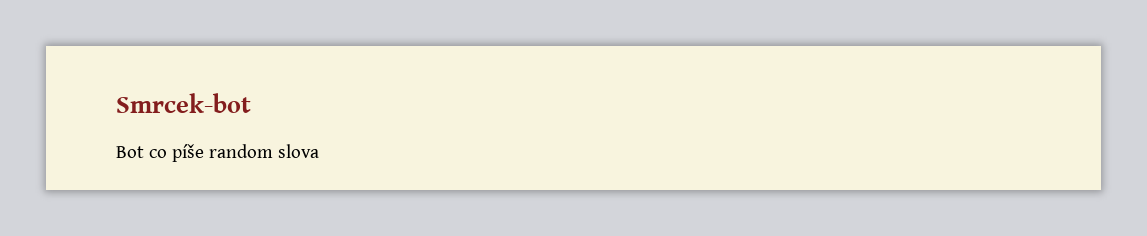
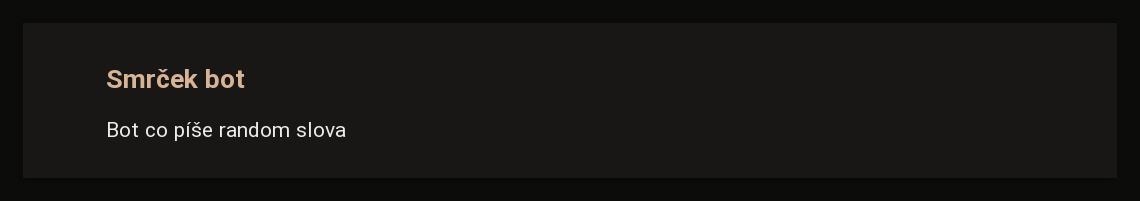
[116,93,251,113] Smrcek-bot -> [106,69,246,88] Smrček bot

